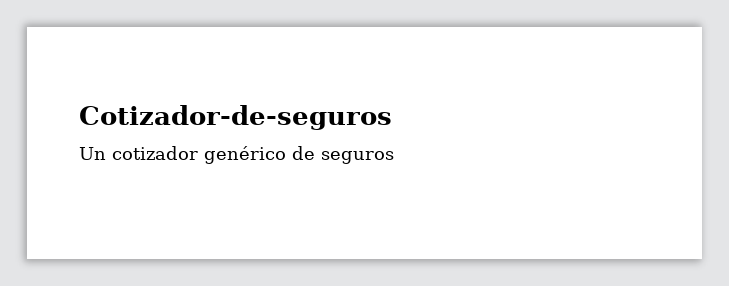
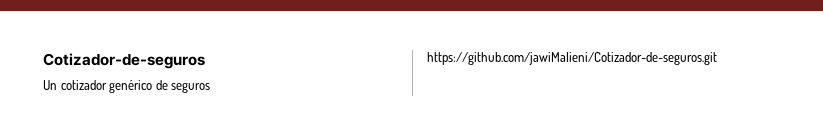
(394, 157) none -> [427,52,717,65] https://github.com/jawiMalieni/Cotizador-de-seguros.git

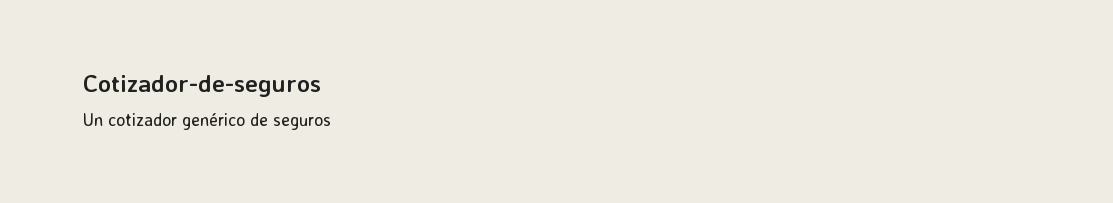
[427,52,717,65] https://github.com/jawiMalieni/Cotizador-de-seguros.git -> (331, 123) none

